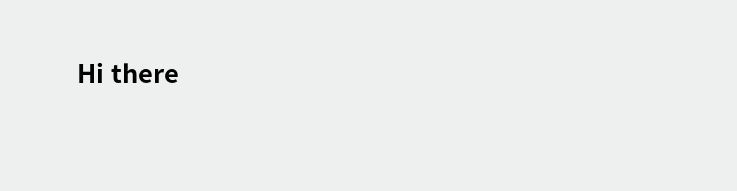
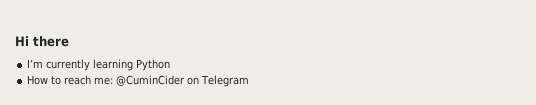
(179, 73) none -> [27,59,171,71] [27,75,250,87] // I’m currently learning Python // How to reach me: @CuminCider on Telegram

